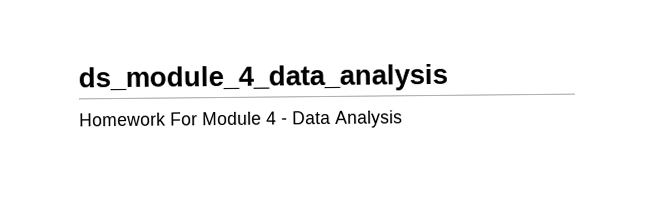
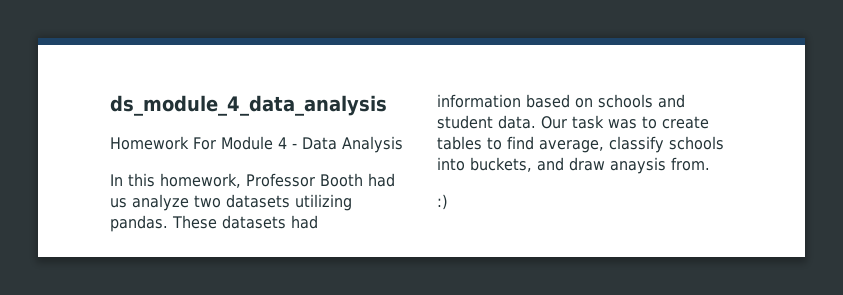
(403, 119) none -> [110,173,395,188] [110,194,352,211] [110,215,318,232] [437,94,685,108] [437,115,709,129] [437,136,724,153] [437,157,710,174] [437,194,448,210] // In this homework, Professor Booth had us analyze two datasets utilizing pandas. These datasets had information based on schools and student data. Our task was to create tables to find average, classify schools into buckets, and draw anaysis from. // :)

